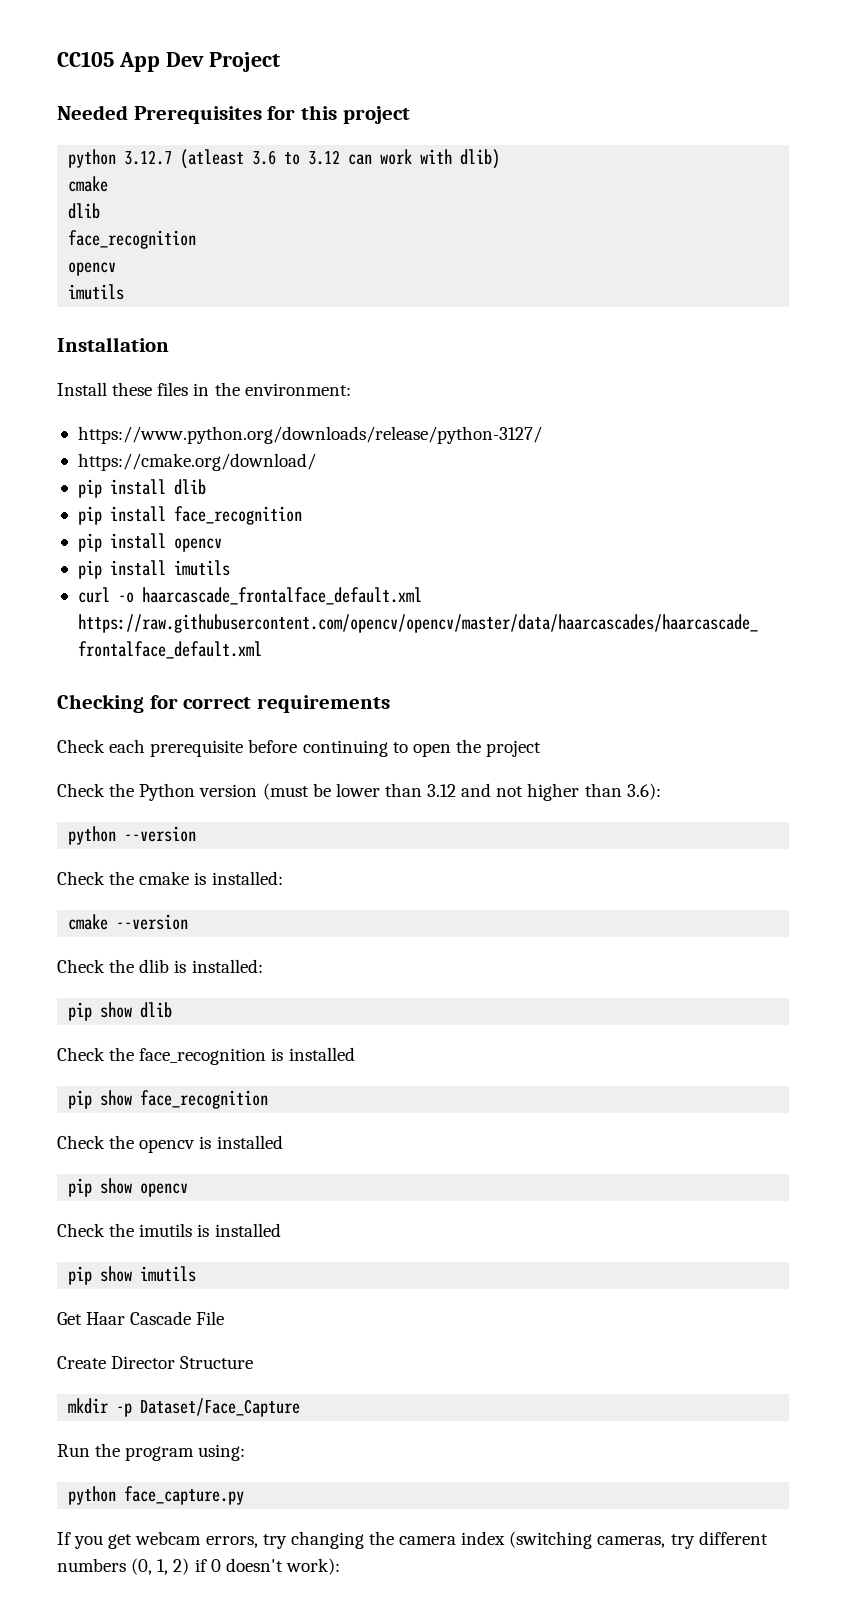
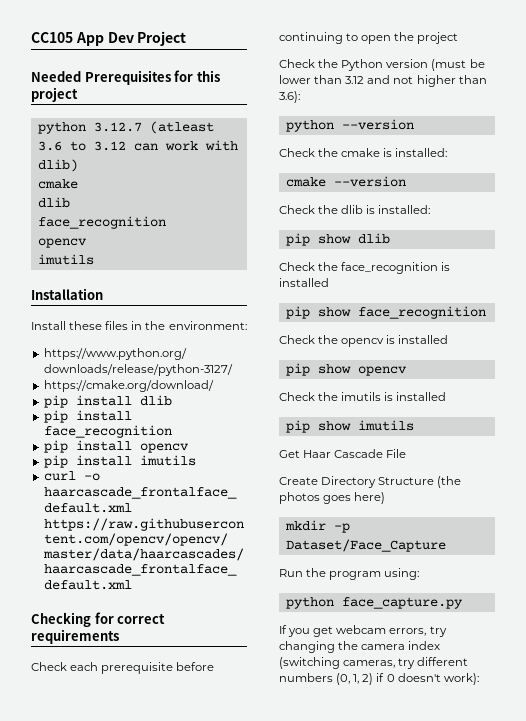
[111,1356,176,1369] Director -> [321,476,377,488] Directory
(254, 1362) none -> [437,476,462,488] [279,492,386,504] (the photos goes here)

